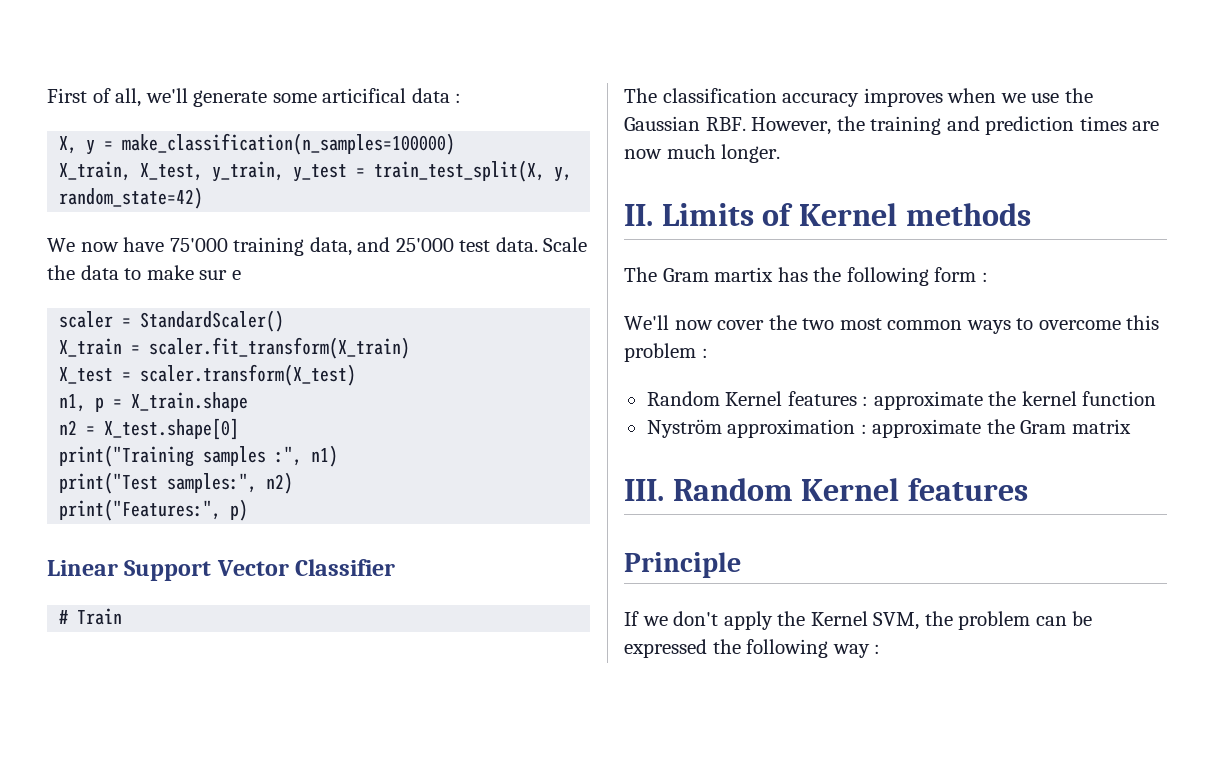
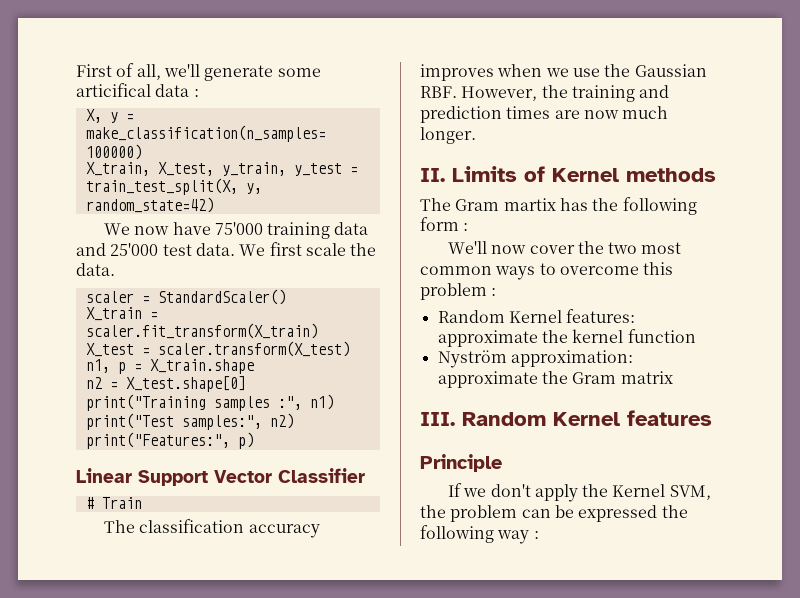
[309,237,352,256] data, -> [334,222,369,235] data
[543,237,588,252] [47,265,241,280] Scale the data to make sur e -> [239,242,377,256] [76,263,115,276] We first scale the data.
[787,391,869,406] features : -> [566,309,636,323] features:
[727,419,867,438] approximation : -> [510,350,633,367] approximation:

